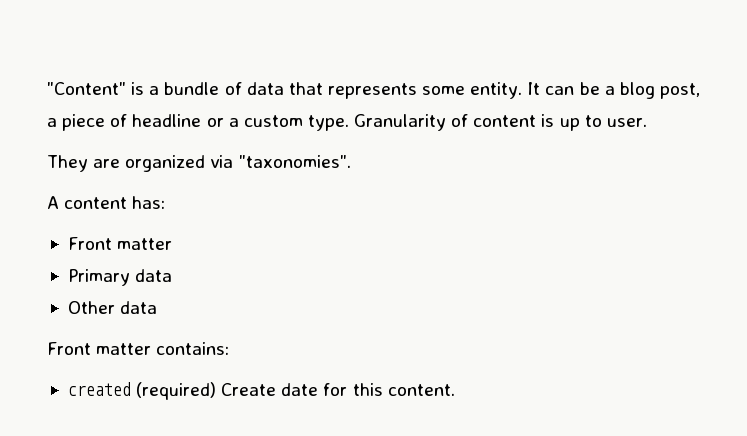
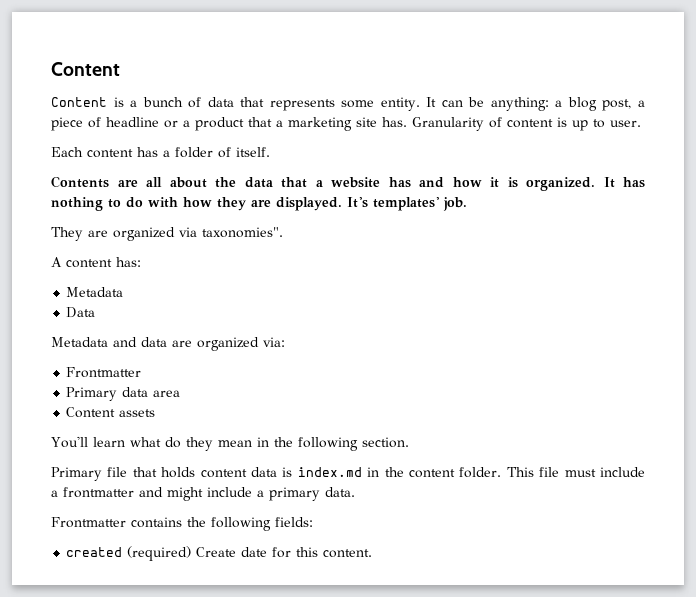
[47,82,126,95] "Content" -> [51,62,120,76] [51,97,107,107] Content // Content
[164,82,220,95] bundle -> [142,97,183,107] bunch
(600, 88) none -> [490,97,549,111] anything:
[243,115,349,131] custom type. -> [195,117,407,131] product that a marketing site has.
(647, 122) none -> [51,147,270,158] [51,176,645,191] [51,197,467,211] // Each content has a folder of itself. // Contents are all about the data that a website has and how it is organized. It has nothing to do with how they are displayed. It's templates' job.
[238,155,351,168] "taxonomies". -> [202,227,283,238] taxonomies".
[67,237,173,250] [67,269,173,286] [67,301,158,314] [47,342,230,355] Front matter // Primary data // Other data // Front matter contains: -> [66,287,124,297] [66,307,96,318] [51,337,285,351] [66,367,142,378] [66,387,181,401] [66,407,156,418] [51,436,409,451] [51,467,645,481] [51,487,355,501] [51,517,313,531] Metadata // Data // Metadata and data are organized via: // Frontmatter // Primary data area // Content assets // You'll learn what do they mean in the following section. // Primary file that holds content data is index.md in the content folder. This file must include a frontmatter and might include a primary data. // Frontmatter contains the following fields:

